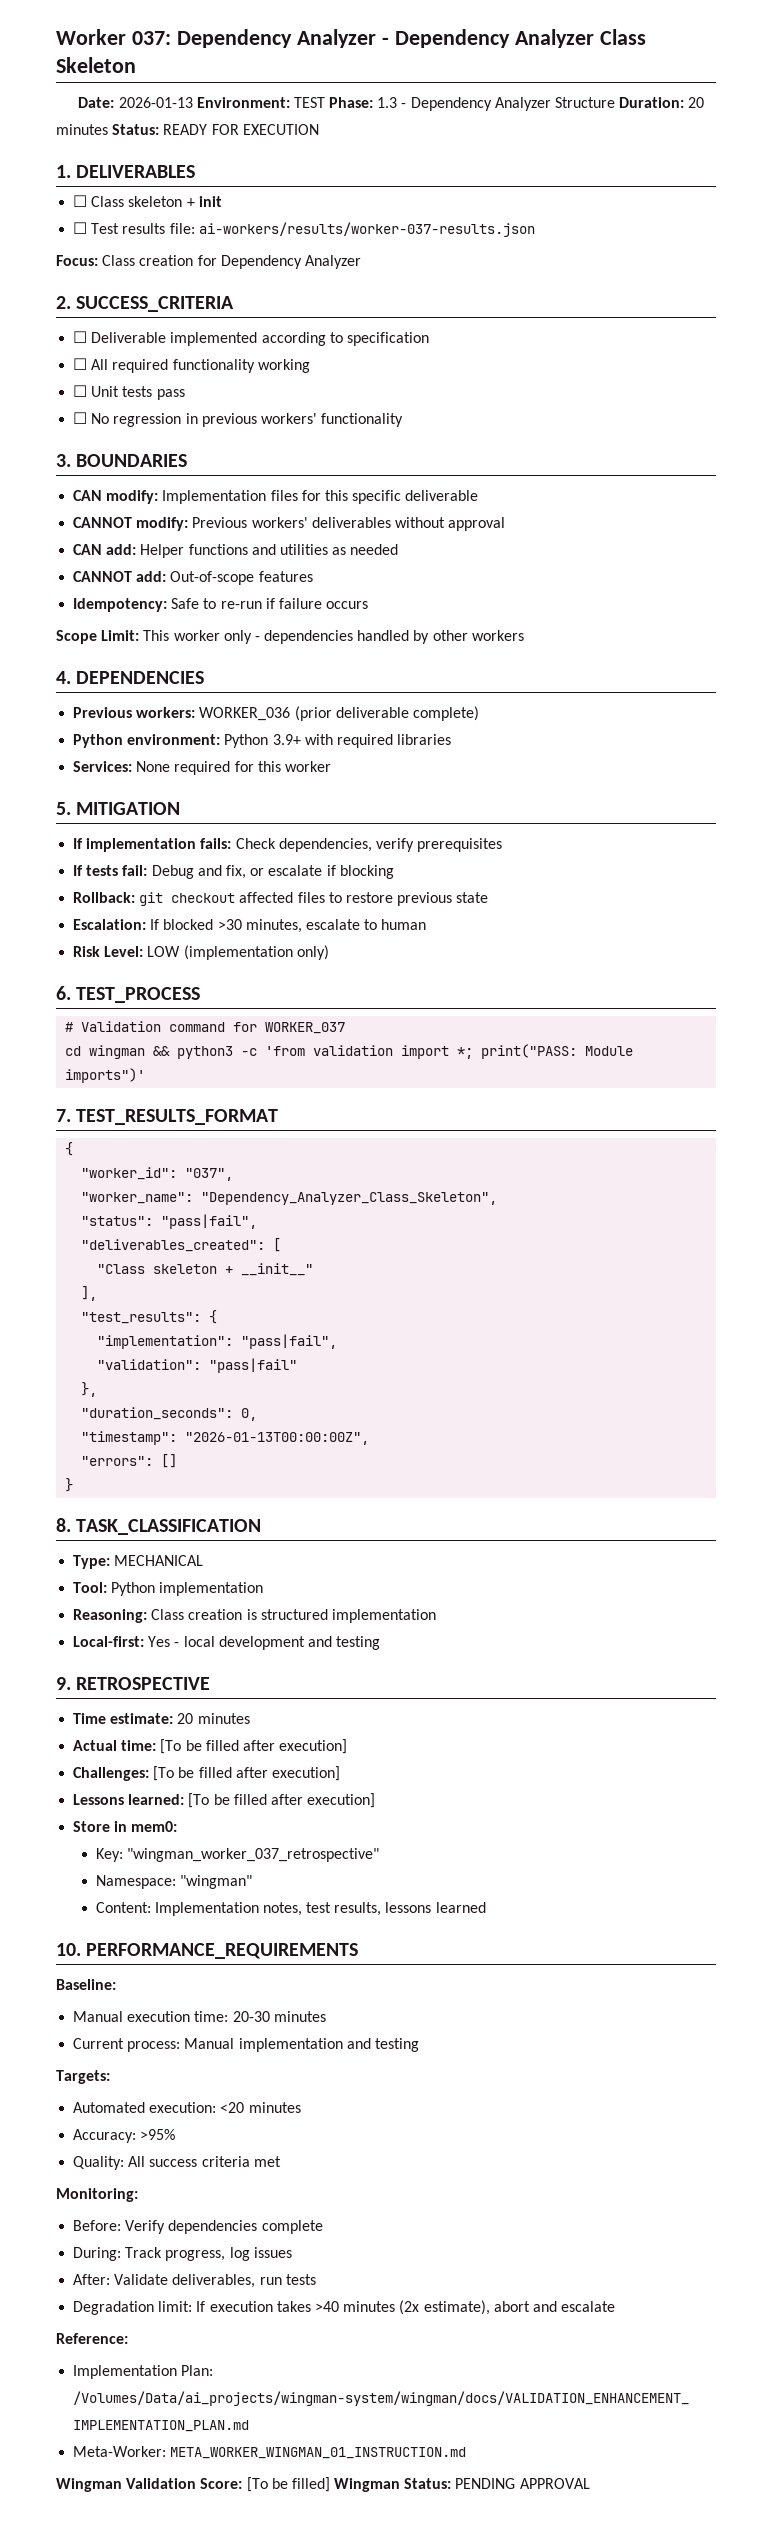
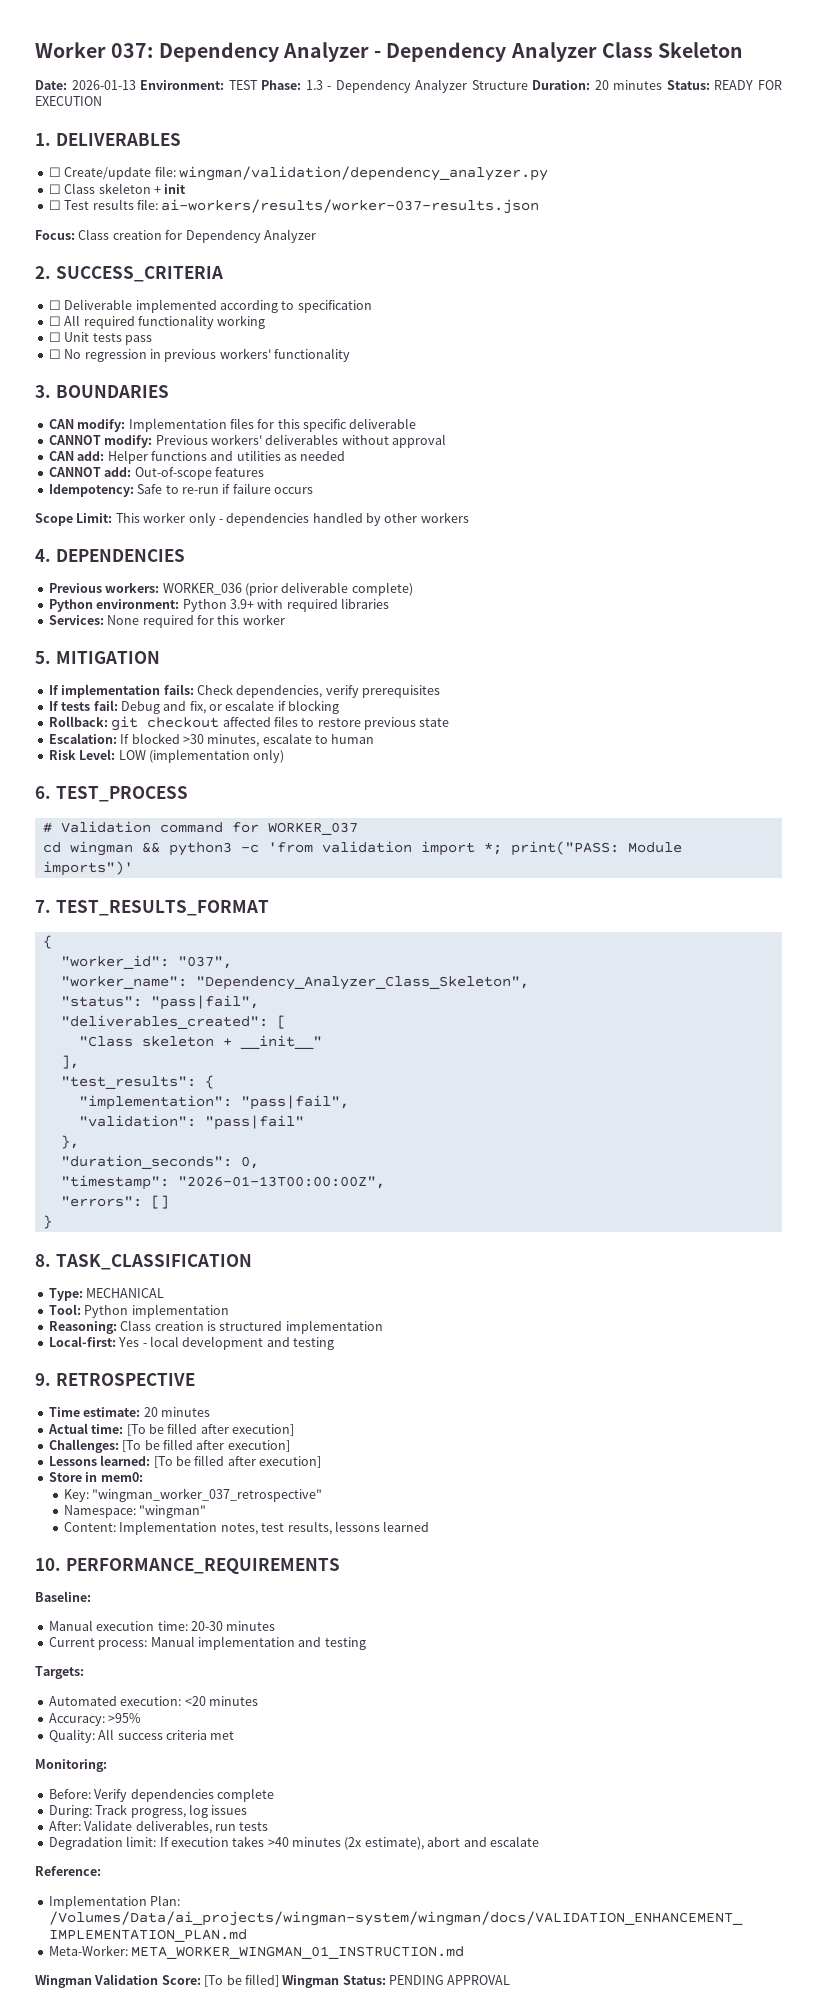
(196, 171) none -> [48,166,548,181] // ☐ Create/update file: wingman/validation/dependency_analyzer.py

